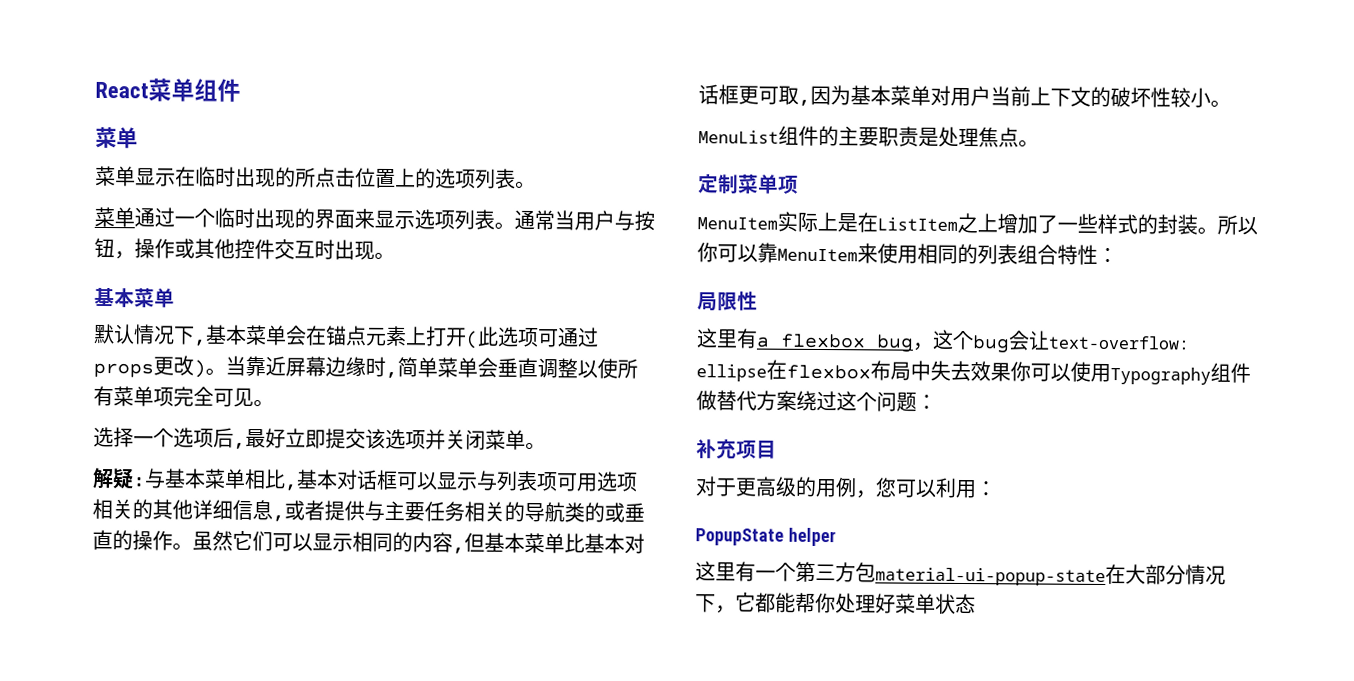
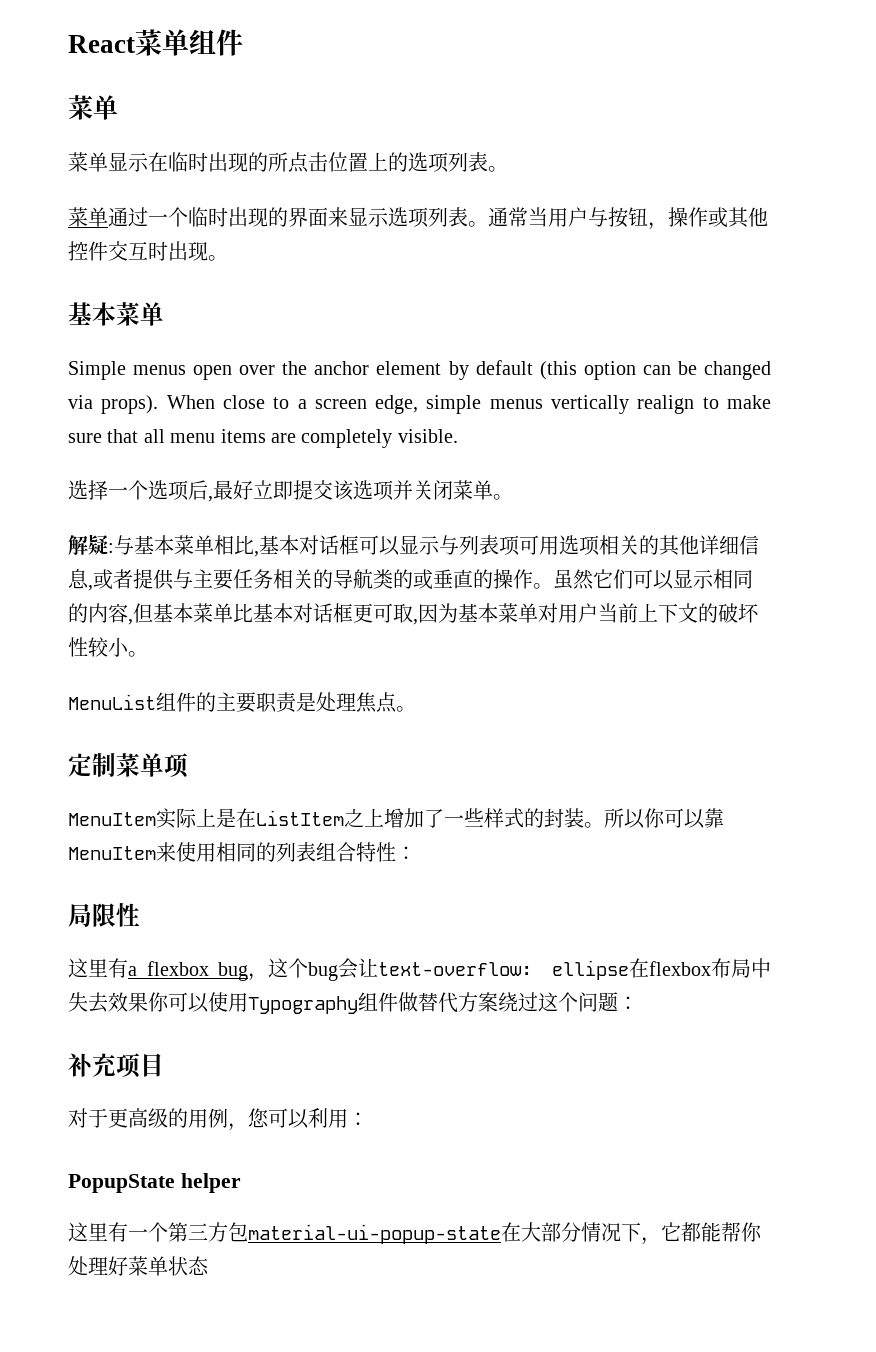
[93,323,599,349] [93,355,638,379] [93,385,274,408] 默认情况下,基本菜单会在锚点元素上打开(此选项可通过props更改)。当靠近屏幕边缘时,简单菜单会垂直调整以使所有菜单项完全可见。 -> [68,360,772,380] [68,395,771,414] [68,429,458,448] Simple menus open over the anchor element by default (this option can be changed via props). When close to a screen edge, simple menus vertically realign to make sure that all menu items are completely visible.

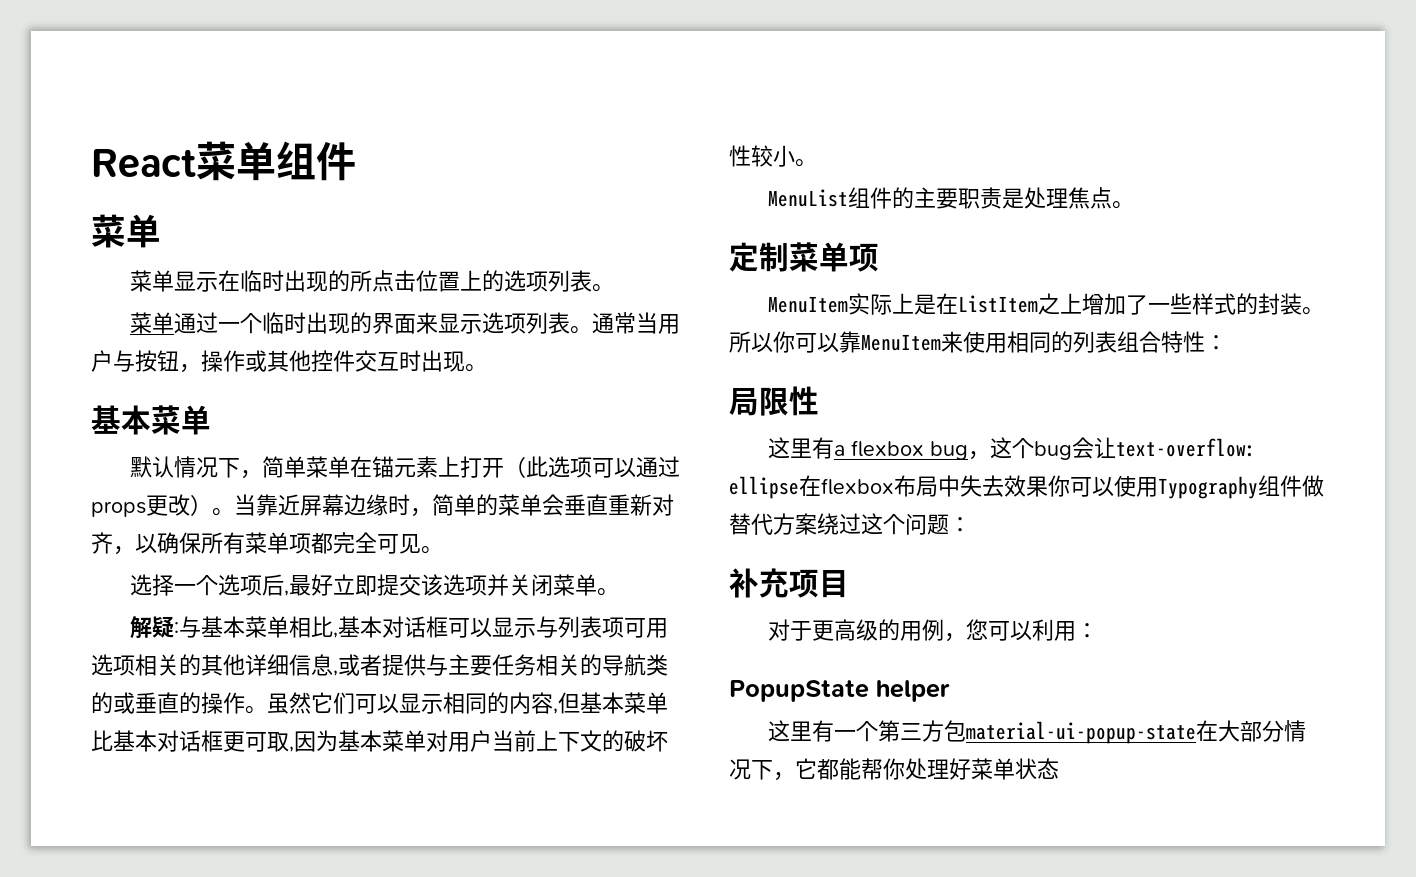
[68,360,772,380] [68,395,771,414] [68,429,458,448] Simple menus open over the anchor element by default (this option can be changed via props). When close to a screen edge, simple menus vertically realign to make sure that all menu items are completely visible. -> [130,456,681,479] [91,494,674,517] [91,532,443,555] 默认情况下，简单菜单在锚元素上打开（此选项可以通过props更改）。当靠近屏幕边缘时，简单的菜单会垂直重新对齐，以确保所有菜单项都完全可见。

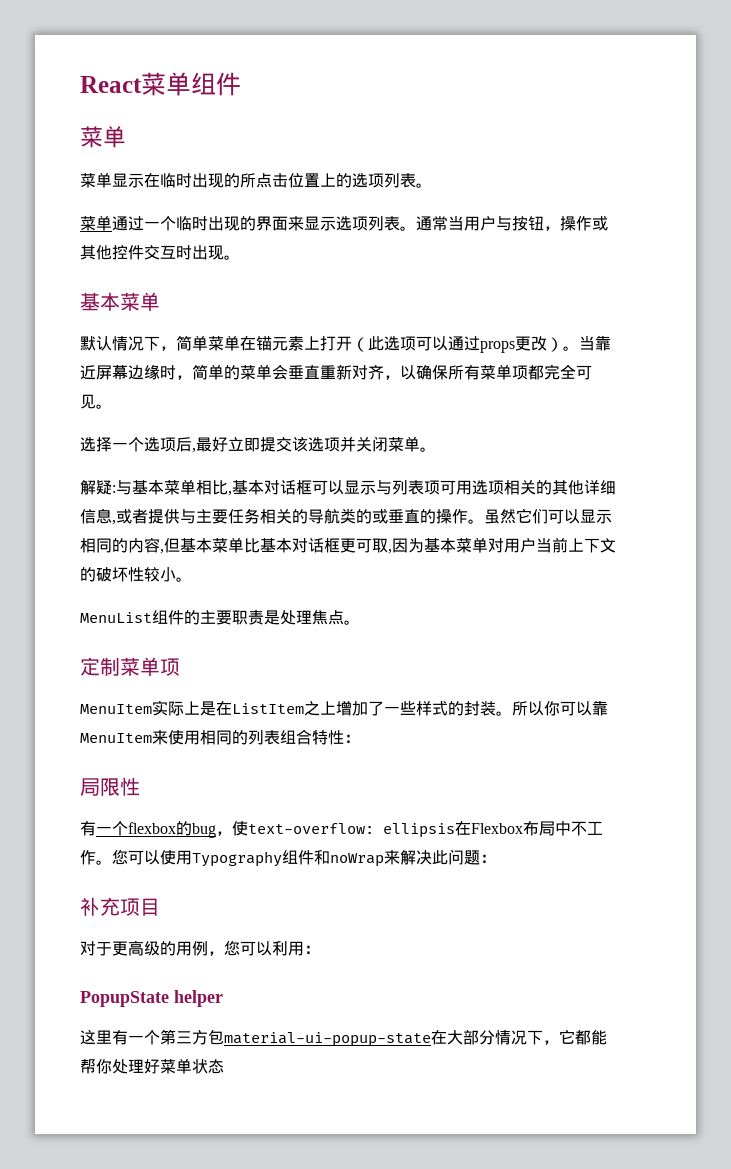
[768,437,1257,460] [729,475,1324,499] [729,513,905,535] 这里有a flexbox bug，这个bug会让text-overflow: ellipse在flexbox布局中失去效果你可以使用Typography组件做替代方案绕过这个 -> [80,820,603,838] [80,849,448,867] 有一个flexbox的bug，使text-overflow: ellipsis在Flexbox布局中不工作。您可以使用Typography组件和noWrap来解决此

